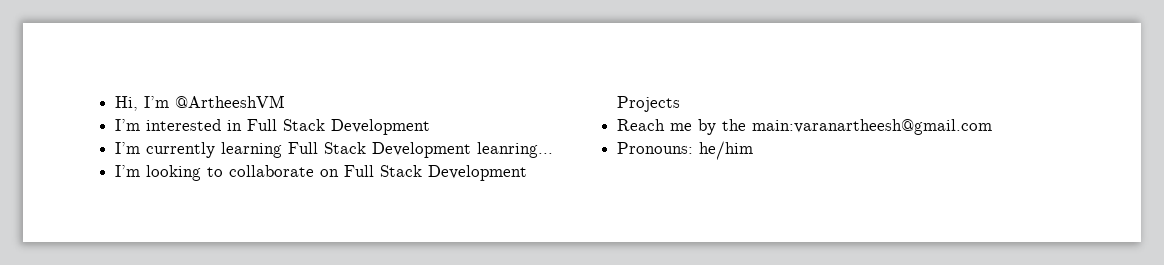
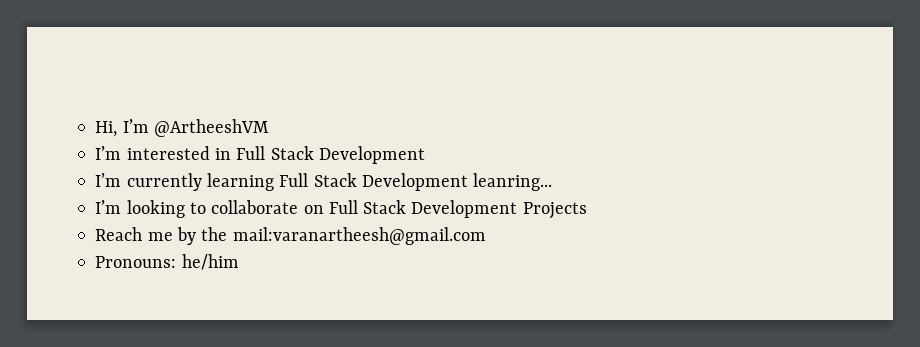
[752,119,993,135] main:varanartheesh@gmail.com -> [232,227,486,245] mail:varanartheesh@gmail.com

